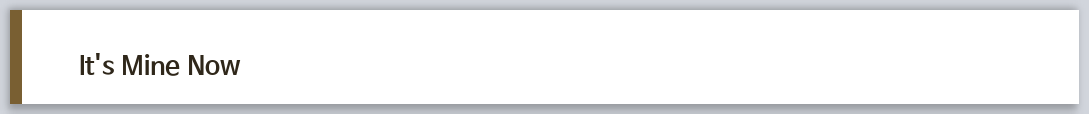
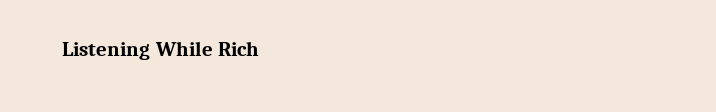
[79,53,242,76] It's Mine Now -> [62,41,260,60] Listening While Rich

